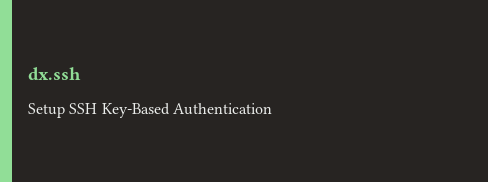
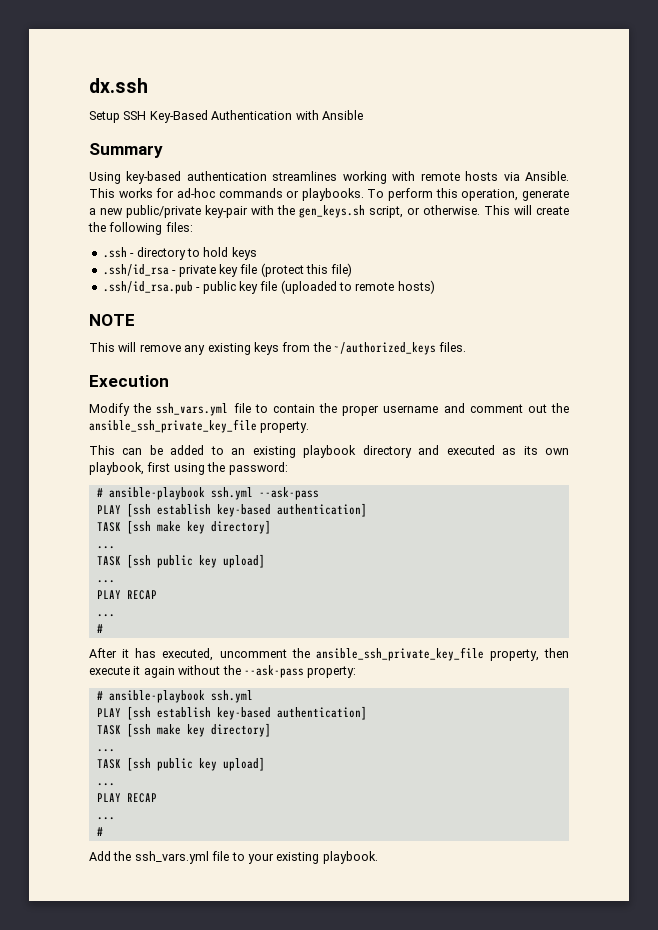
(272, 109) none -> [295,110,363,120] [89,143,163,158] [89,171,570,184] [89,188,569,201] [89,205,569,218] [88,222,193,235] [102,247,257,260] [102,263,353,277] [102,280,435,294] [89,314,135,326] [89,342,467,355] [89,375,169,387] [89,403,569,416] [89,419,310,433] [89,445,569,458] [89,462,288,475] [96,487,319,500] [96,503,367,517] [96,520,271,534] [96,546,115,549] [96,554,265,568] [96,580,115,583] [96,590,157,600] [96,614,115,617] [96,624,103,633] [89,647,569,661] [89,665,357,678] [96,690,253,703] [96,706,367,720] [96,723,271,737] [96,749,115,752] [96,757,265,771] [96,783,115,786] [96,793,157,803] [96,817,115,820] [96,827,103,836] [89,851,378,864] with Ansible // Summary // Using key-based authentication streamlines working with remote hosts via Ansible. This works for ad-hoc commands or playbooks. To perform this operation, generate a new public/private key-pair with the gen_keys.sh script, or otherwise. This will create the following files: // .ssh - directory to hold keys // .ssh/id_rsa - private key file (protect this file) // .ssh/id_rsa.pub - public key file (uploaded to remote hosts) // NOTE // This will remove any existing keys from the ~/authorized_keys files. // Execution // Modify the ssh_vars.yml file to contain the proper username and comment out the ansible_ssh_private_key_file property. // This can be added to an existing playbook directory and executed as its own playbook, first using the password: // # ansible-playbook ssh.yml --ask-pass // PLAY [ssh establish key-based authentication] // TASK [ssh make key directory] // ... // TASK [ssh public key upload] // ... // PLAY RECAP // ... // # // After it has executed, uncomment the ansible_ssh_private_key_file property, then execute it again without the --ask-pass property: // # ansible-playbook ssh.yml // PLAY [ssh establish key-based authentication] // TASK [ssh make key directory] // ... // TASK [ssh public key upload] // ... // PLAY RECAP // ... // # // Add the ssh_vars.yml file to your existing playbook.

